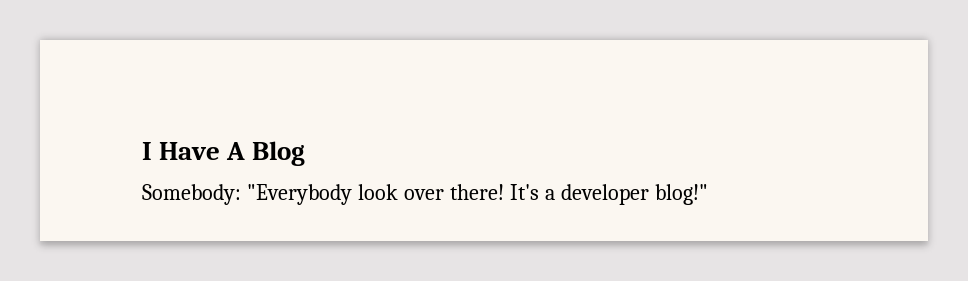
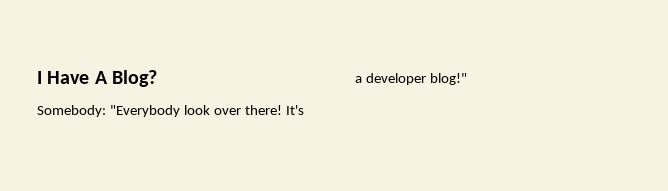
[252,141,306,166] Blog -> [111,70,157,87] Blog?

